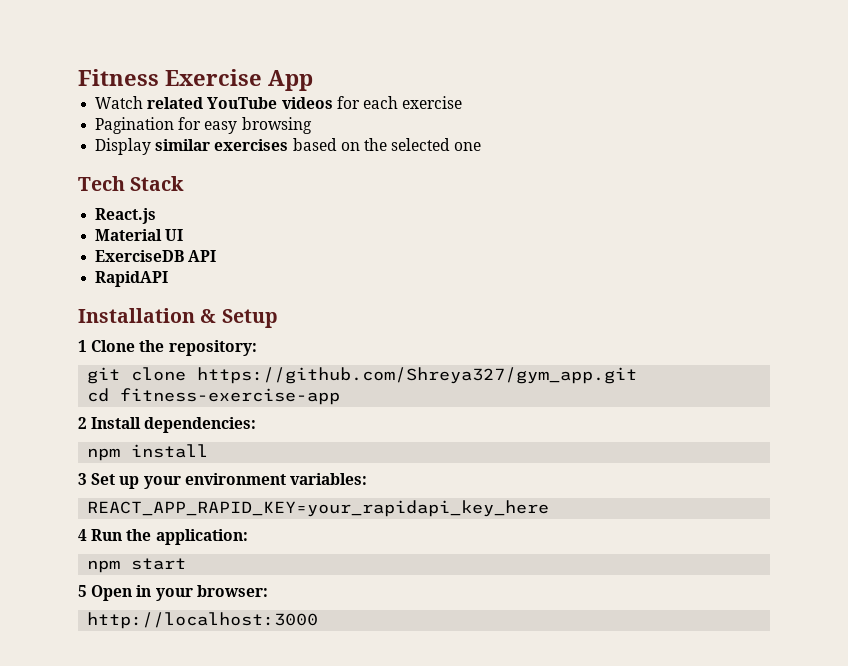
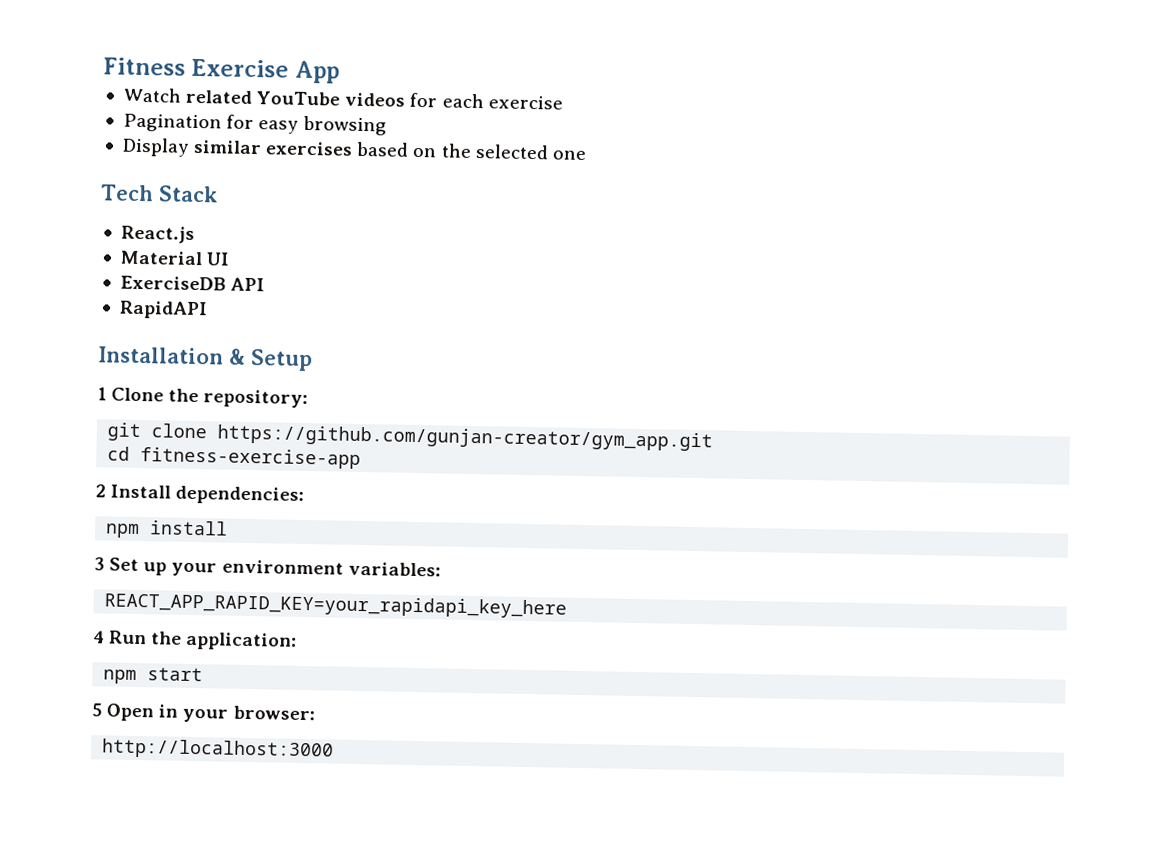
[197,367,638,384] https://github.com/Shreya327/gym_app.git -> [217,424,714,452] https://github.com/gunjan-creator/gym_app.git

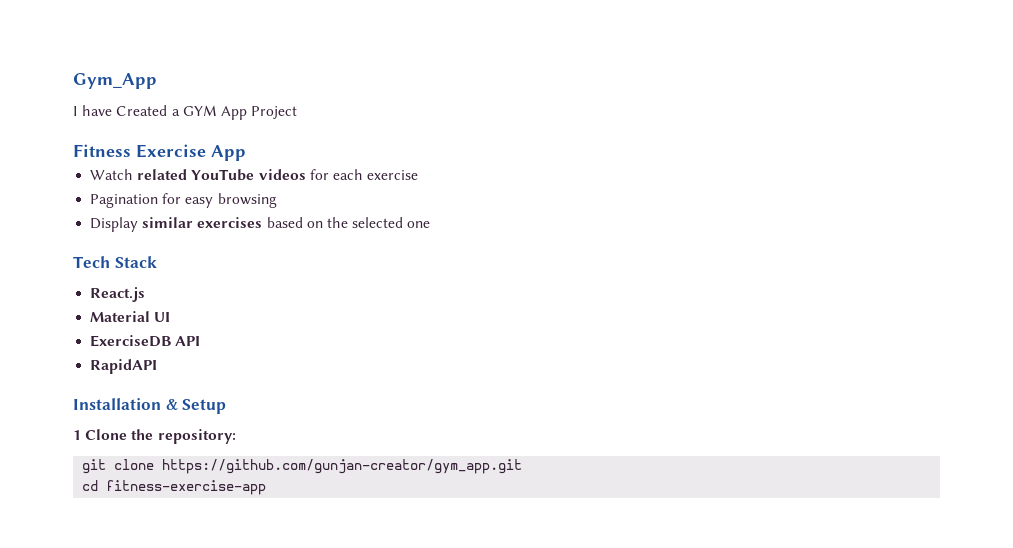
(103, 66) none -> [73,73,157,89] [73,105,298,120] Gym_App // I have Created a GYM App Project //
[95,484,305,505] [105,520,229,539] [94,557,441,577] [104,592,568,619] [93,630,298,651] [103,667,204,685] [91,703,315,723] [101,738,335,761] // 2 Install dependencies: // npm install // 3 Set up your environment variables: // REACT_APP_RAPID_KEY=your_rapidapi_key_here // 4 Run the application: // npm start // 5 Open in your browser: // http://localhost:3000 -> (267, 487) none

